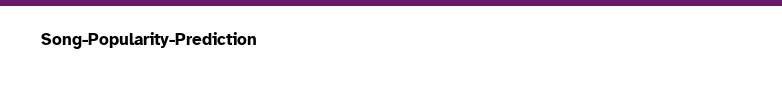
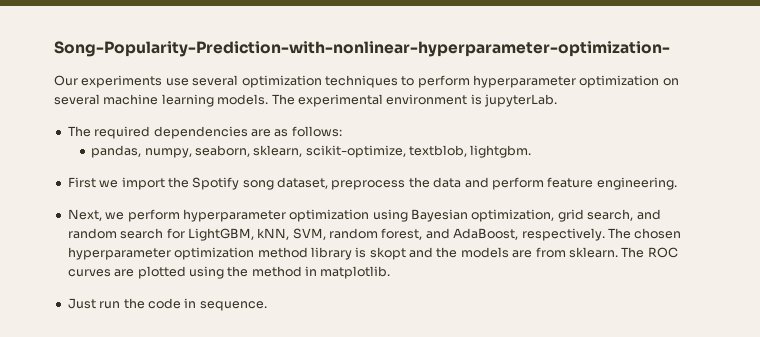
[41,32,257,49] Song-Popularity-Prediction -> [54,41,670,57] [54,75,679,88] [54,94,557,107] [67,126,342,139] [91,145,532,158] [67,177,677,190] [67,209,661,222] [67,228,682,241] [67,247,678,260] [67,266,391,279] [67,298,267,311] Song-Popularity-Prediction-with-nonlinear-hyperparameter-optimization- // Our experiments use several optimization techniques to perform hyperparameter optimization on several machine learning models. The experimental environment is jupyterLab. // The required dependencies are as follows: // pandas, numpy, seaborn, sklearn, scikit-optimize, textblob, lightgbm. // First we import the Spotify song dataset, preprocess the data and perform feature engineering. // Next, we perform hyperparameter optimization using Bayesian optimization, grid search, and random search for LightGBM, kNN, SVM, random forest, and AdaBoost, respectively. The chosen hyperparameter optimization method library is skopt and the models are from sklearn. The ROC curves are plotted using the method in matplotlib. // Just run the code in sequence.

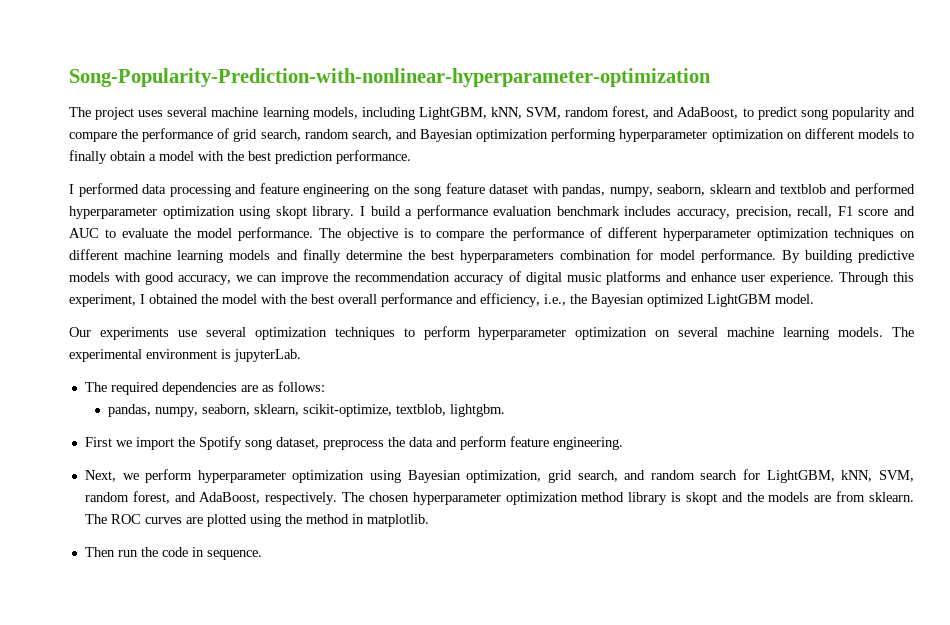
[54,41,670,57] Song-Popularity-Prediction-with-nonlinear-hyperparameter-optimization- -> [69,68,711,87] [69,106,915,120] [69,128,915,142] [69,150,411,164] [69,183,915,197] [69,205,916,219] [69,227,916,241] [69,249,914,263] [69,271,915,285] [69,293,814,307] Song-Popularity-Prediction-with-nonlinear-hyperparameter-optimization // The project uses several machine learning models, including LightGBM, kNN, SVM, random forest, and AdaBoost, to predict song popularity and compare the performance of grid search, random search, and Bayesian optimization performing hyperparameter optimization on different models to finally obtain a model with the best prediction performance. // I performed data processing and feature engineering on the song feature dataset with pandas, numpy, seaborn, sklearn and textblob and performed hyperparameter optimization using skopt library. I build a performance evaluation benchmark includes accuracy, precision, recall, F1 score and AUC to evaluate the model performance. The objective is to compare the performance of different hyperparameter optimization techniques on different machine learning models and finally determine the best hyperparameters combination for model performance. By building predictive models with good accuracy, we can improve the recommendation accuracy of digital music platforms and enhance user experience. Through this experiment, I obtained the model with the best overall performance and efficiency, i.e., the Bayesian optimized LightGBM model.
[67,298,96,309] Just -> [84,547,115,557] Then

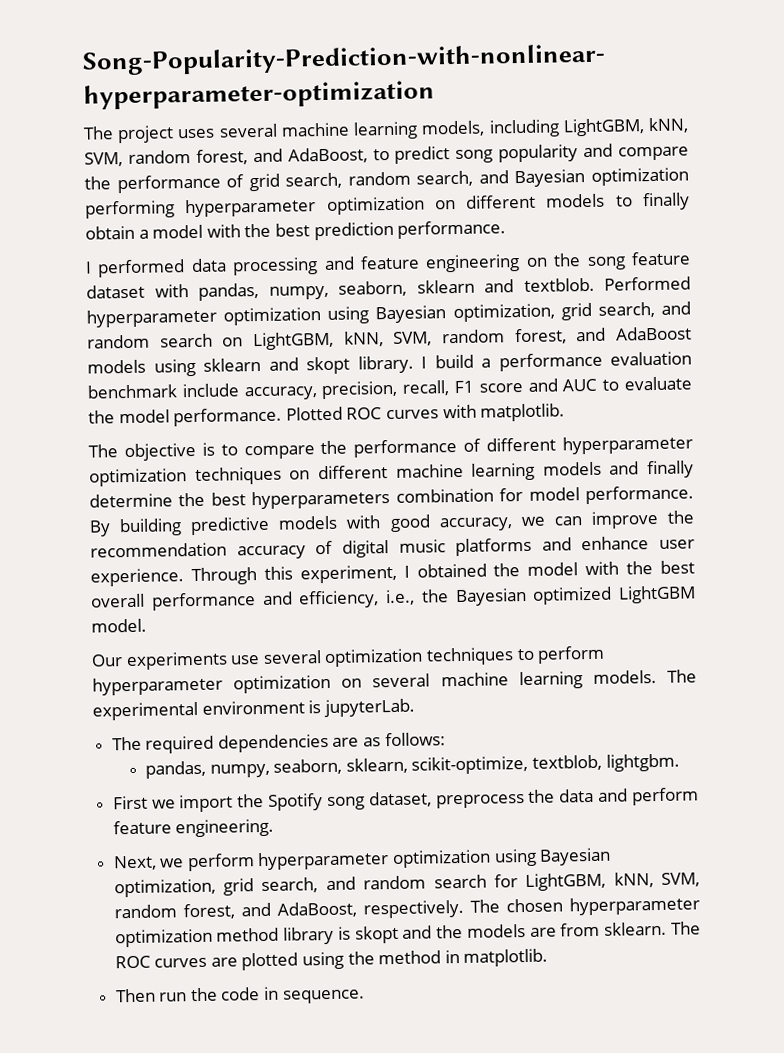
[779,183,915,197] [69,206,271,219] textblob and performed hyperparameter optimization using -> [523,276,691,292] [86,301,691,328] [87,326,692,351] [87,357,299,377] textblob. Performed hyperparameter optimization using Bayesian optimization, grid search, and random search on LightGBM, kNN, SVM, random forest, and AdaBoost models using sklearn and
[624,206,672,216] includes -> [181,383,240,398] include
(313, 234) none -> [285,403,566,422] Plotted ROC curves with matplotlib. //

